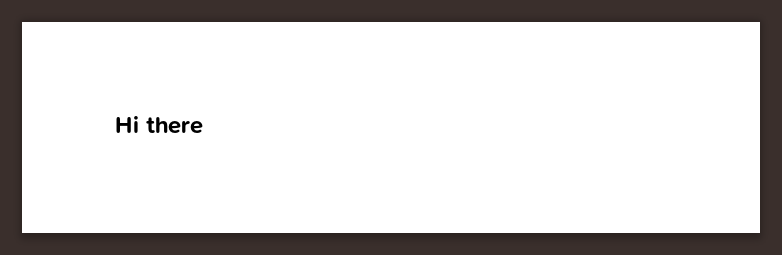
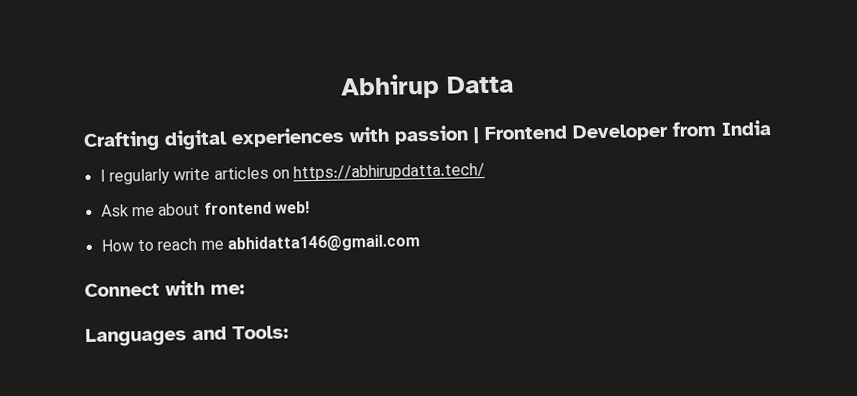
[115,116,203,134] Hi there -> [339,73,514,100] [83,120,771,153] [99,163,486,185] [100,201,310,217] [100,234,420,253] [84,279,245,298] [85,325,289,348] Abhirup Datta // Crafting digital experiences with passion | Frontend Developer from India // I regularly write articles on https://abhirupdatta.tech/ // Ask me about frontend web! // How to reach me abhidatta146@gmail.com // Connect with me: // Languages and Tools:

